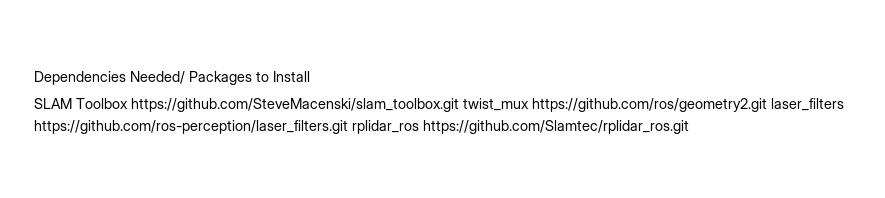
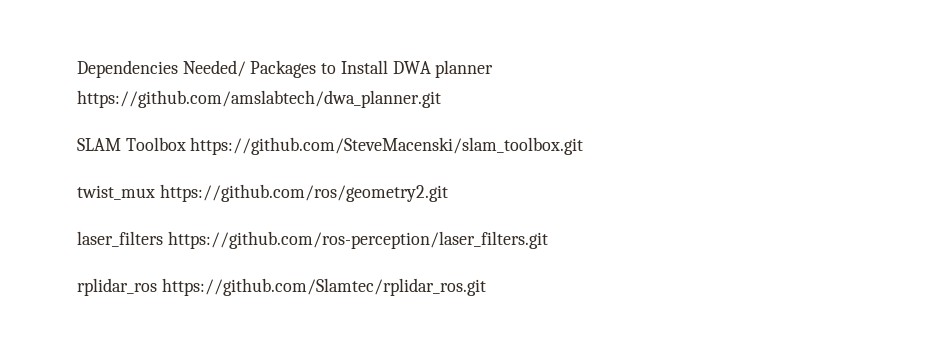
(310, 76) none -> [392,60,494,78] [77,90,441,108] DWA planner https://github.com/amslabtech/dwa_planner.git
(459, 105) none -> (584, 146) //
(767, 105) none -> (448, 193) //
(348, 127) none -> (548, 240) //

